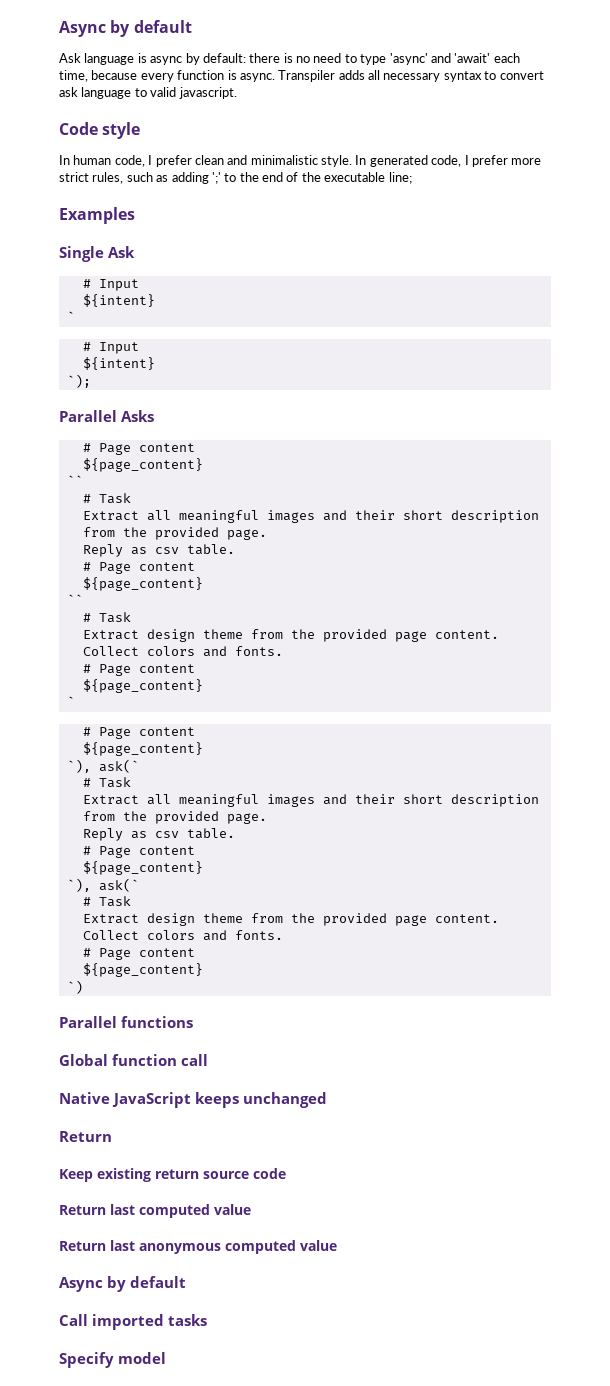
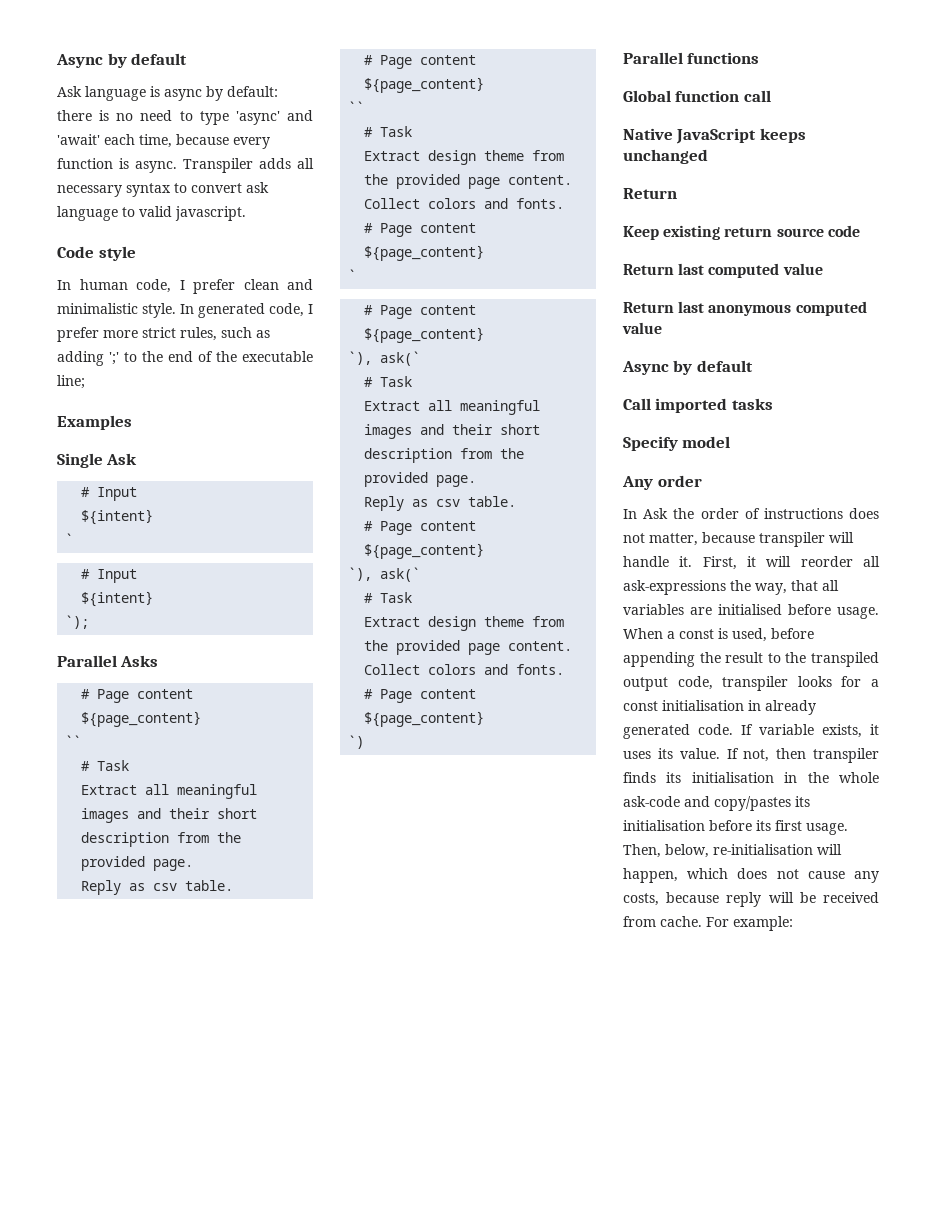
(167, 1358) none -> [622,475,702,490] [623,508,879,519] [623,532,854,547] [623,556,880,570] [623,580,839,595] [623,604,879,619] [623,628,814,642] [623,652,879,667] [623,676,879,691] [623,700,816,715] [623,724,879,739] [623,748,879,763] [623,772,879,783] [623,796,810,811] [623,820,848,835] [623,844,842,858] [623,868,879,883] [623,892,879,907] [623,916,793,931] // Any order // In Ask the order of instructions does not matter, because transpiler will handle it. First, it will reorder all ask-expressions the way, that all variables are initialised before usage. When a const is used, before appending the result to the transpiled output code, transpiler looks for a const initialisation in already generated code. If variable exists, it uses its value. If not, then transpiler finds its initialisation in the whole ask-code and copy/pastes its initialisation before its first usage. Then, below, re-initialisation will happen, which does not cause any costs, because reply will be received from cache. For example:

